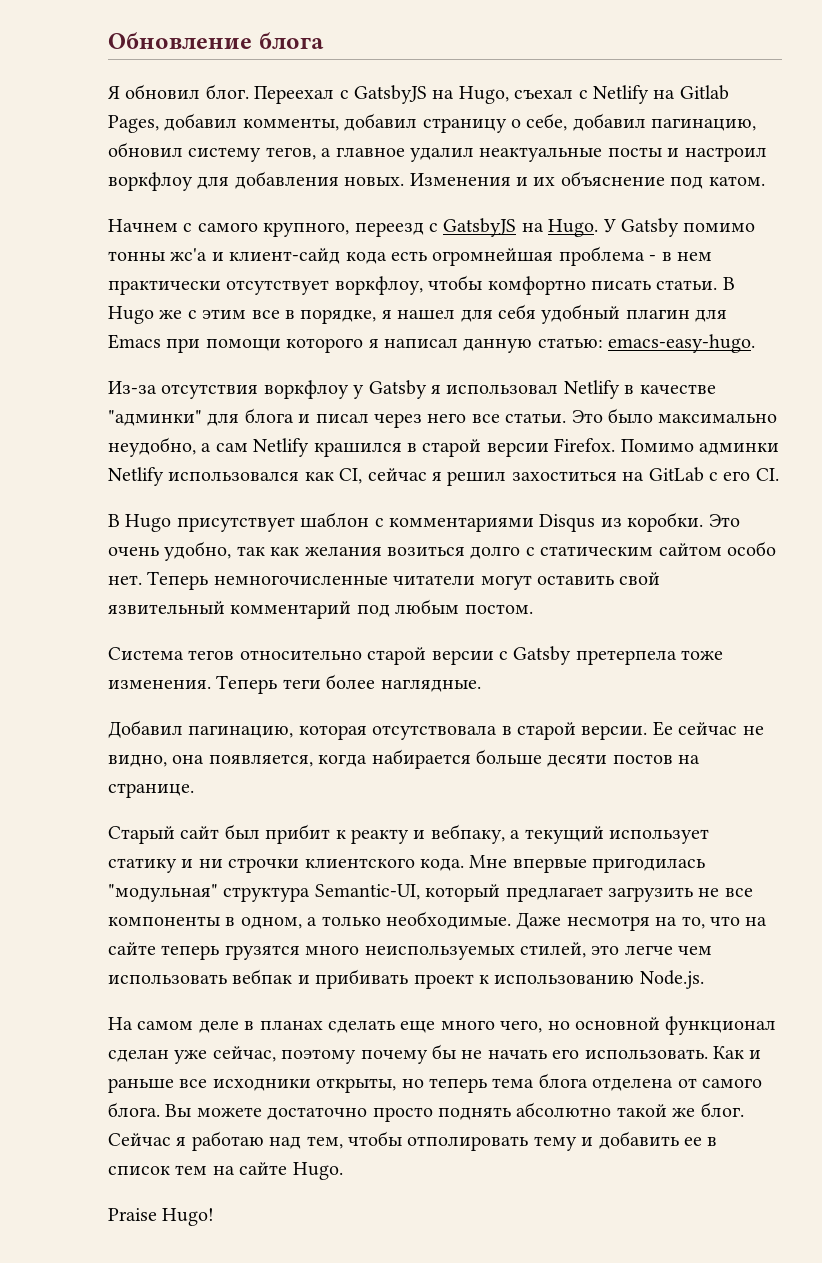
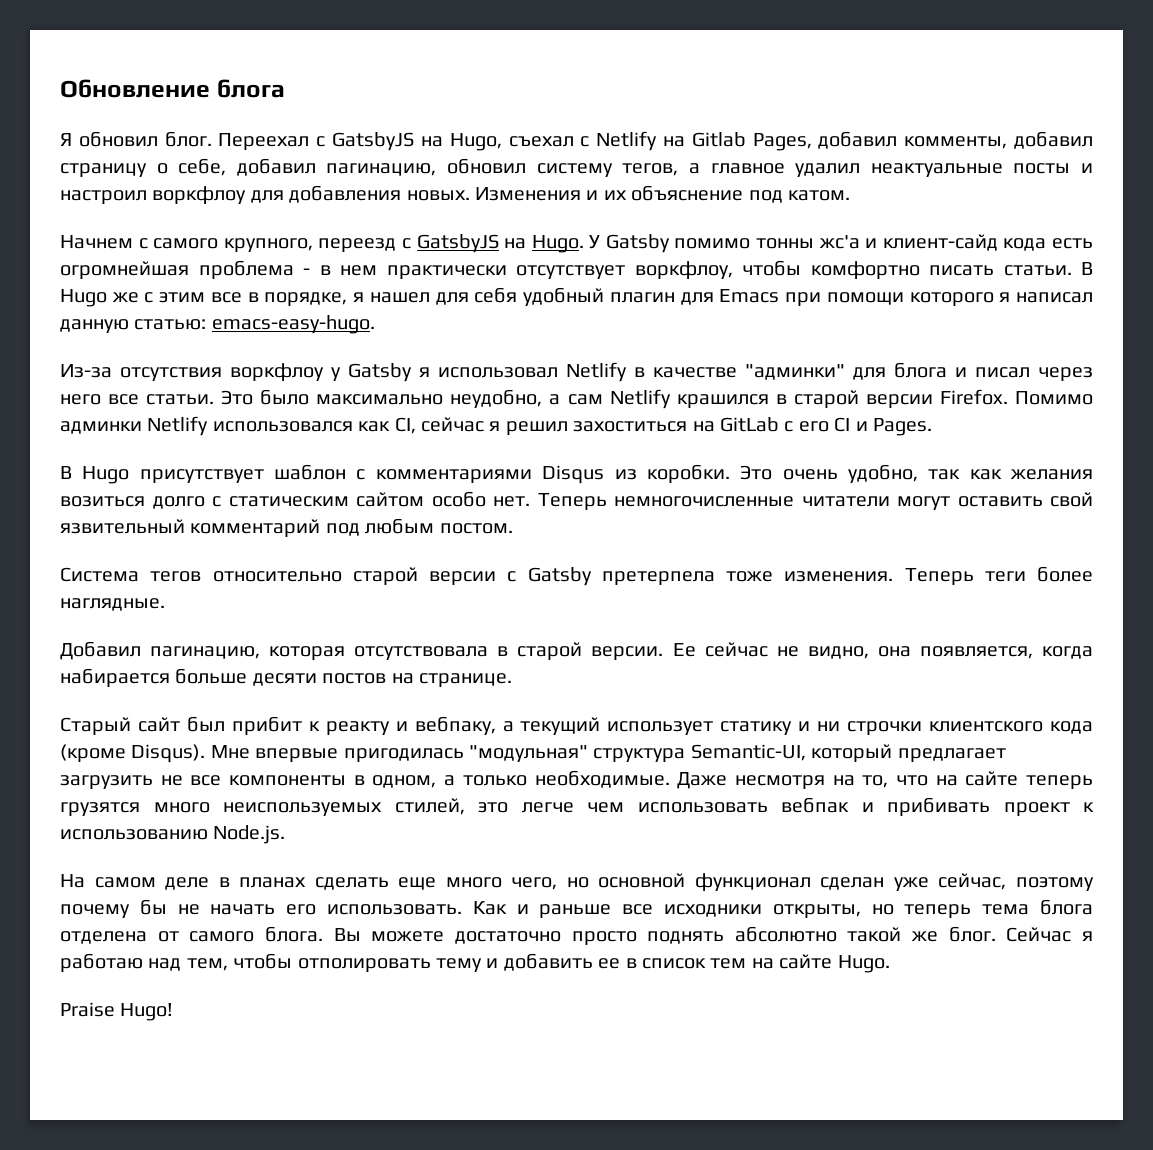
[755,468,779,481] CI. -> [834,417,932,436] CI и Pages.
[420,858,464,871] кода. -> [1050,721,1093,734] [60,744,206,763] кода (кроме Disqus).

